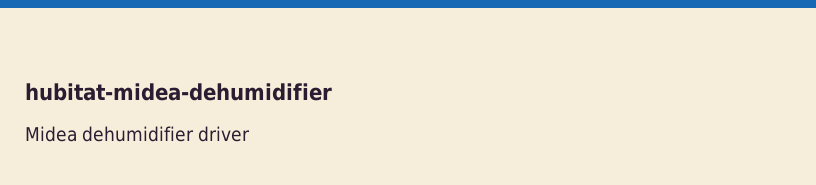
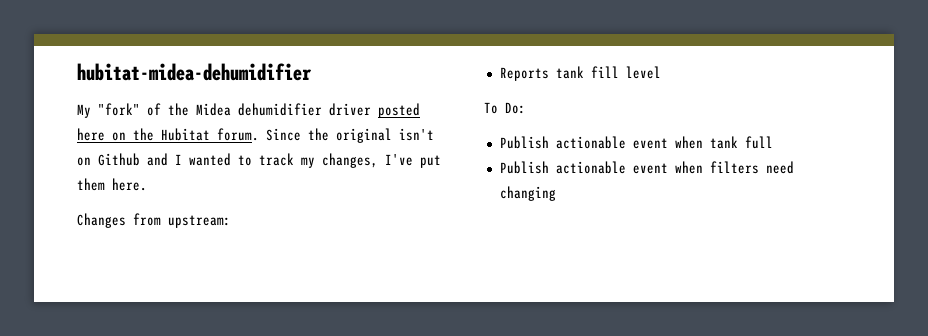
[25,126,251,142] Midea dehumidifier driver -> [77,103,420,118] [77,128,434,143] [77,153,441,168] [77,178,147,191] [77,213,231,228] [499,66,661,81] [484,102,526,114] [499,136,773,149] [499,161,794,174] [499,186,556,201] My "fork" of the Midea dehumidifier driver posted here on the Hubitat forum. Since the original isn't on Github and I wanted to track my changes, I've put them here. // Changes from upstream: // Reports tank fill level // To Do: // Publish actionable event when tank full // Publish actionable event when filters need changing

